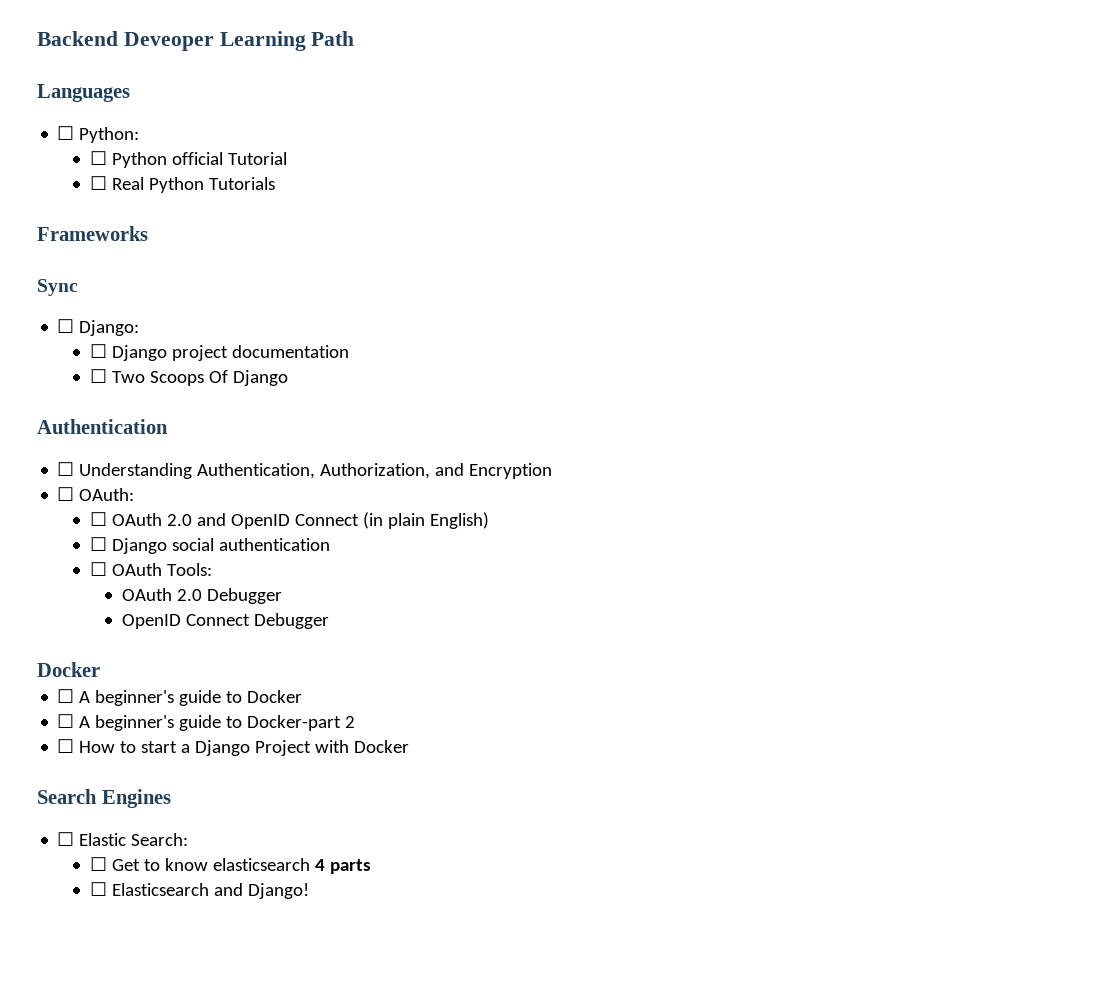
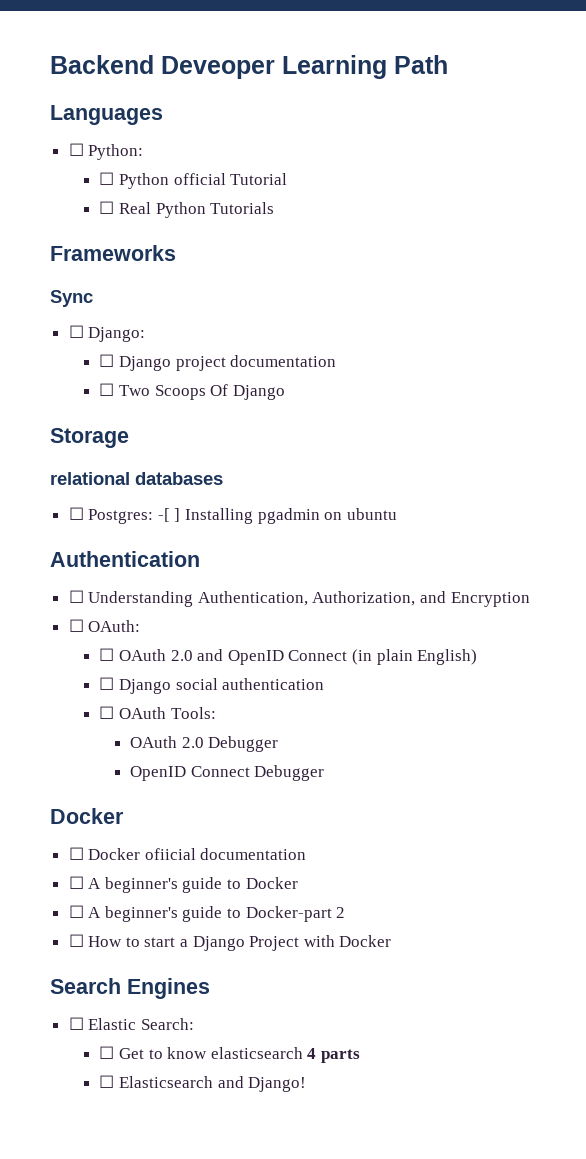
(288, 378) none -> [50,428,129,448] [50,472,223,485] [68,507,397,524] // Storage // relational databases // ☐ Postgres: -[ ] Installing pgadmin on ubuntu
(100, 669) none -> [68,847,307,860] // ☐ Docker ofiicial documentation

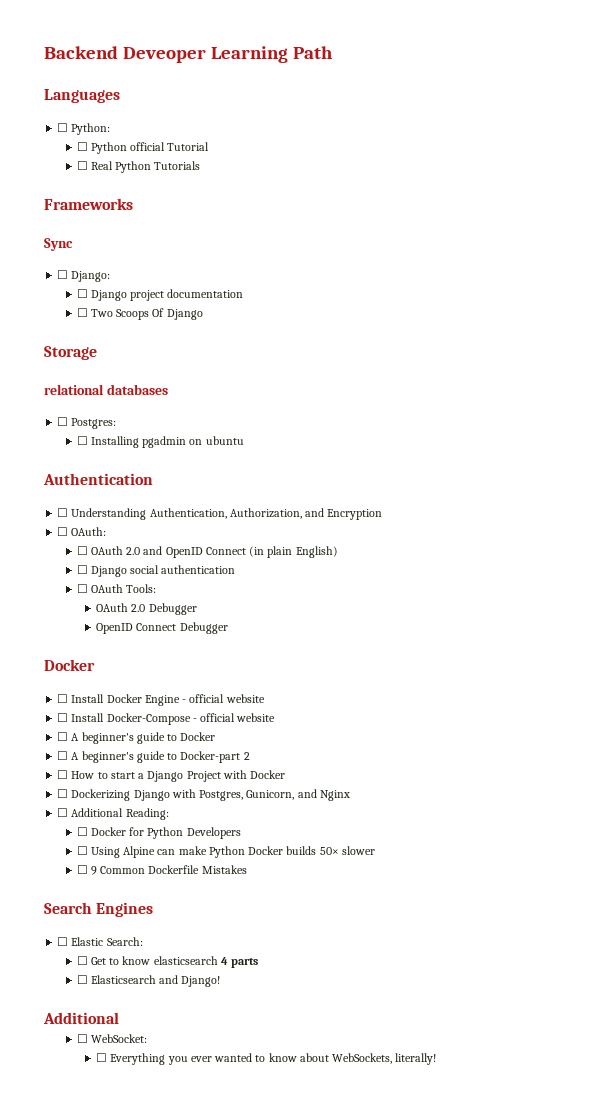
[157,508,181,522] -[ ] -> [76,436,88,445] // ☐
[88,848,307,860] Docker ofiicial documentation -> [71,694,265,706] [57,713,276,725] Install Docker Engine - official website // ☐ Install Docker-Compose - official website
(392, 941) none -> [57,789,350,801] [57,808,169,820] [76,827,241,839] [76,846,375,858] [76,865,247,875] // ☐ Dockerizing Django with Postgres, Gunicorn, and Nginx // ☐ Additional Reading: // ☐ Docker for Python Developers // ☐ Using Alpine can make Python Docker builds 50× slower // ☐ 9 Common Dockerfile Mistakes
(307, 1084) none -> [43,1012,119,1024] [76,1034,147,1043] [96,1053,437,1065] // Additional // ☐ WebSocket: // ☐ Everything you ever wanted to know about WebSockets, literally!

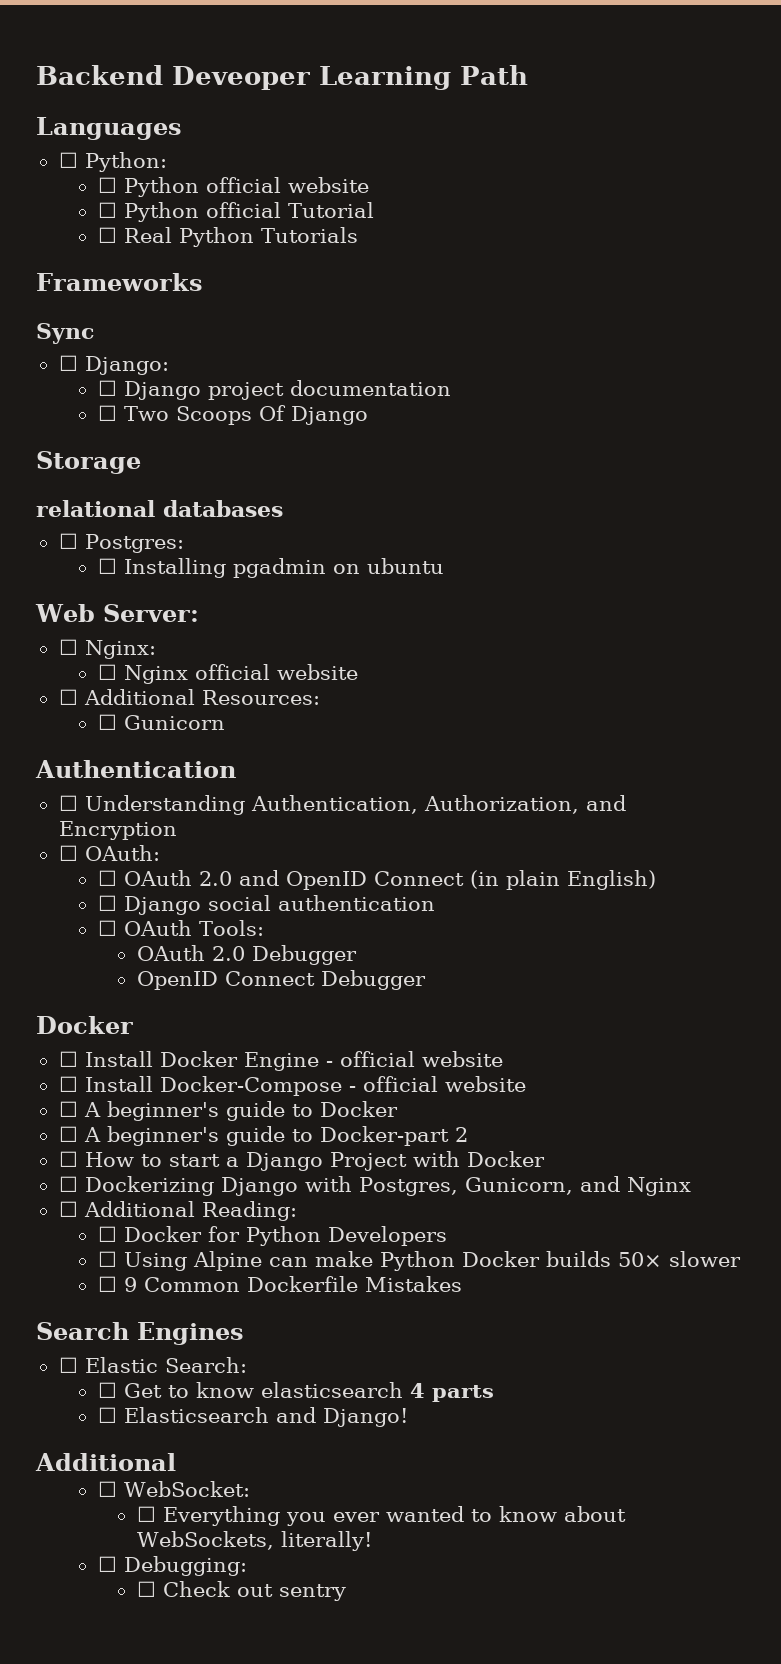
(111, 129) none -> [97,177,369,197] // ☐ Python official website
(244, 440) none -> [35,604,199,622] [58,639,156,659] [97,664,358,684] [58,689,320,705] [97,714,225,730] // Web Server: // ☐ Nginx: // ☐ Nginx official website // ☐ Additional Resources: // ☐ Gunicorn
(437, 1059) none -> [97,1556,247,1576] [136,1581,346,1601] // ☐ Debugging: // ☐ Check out sentry

